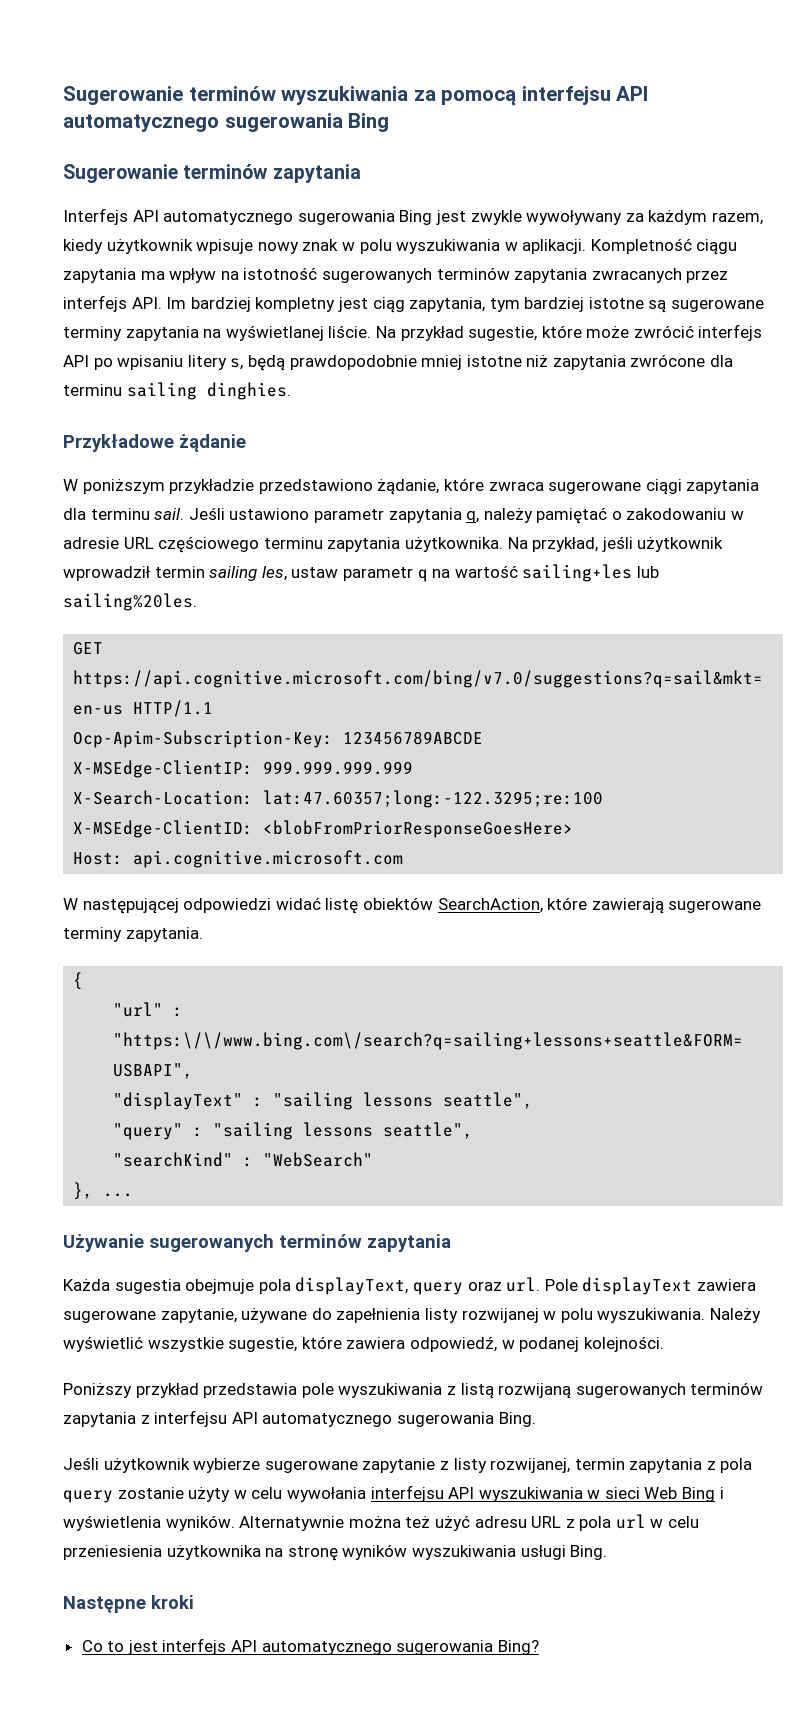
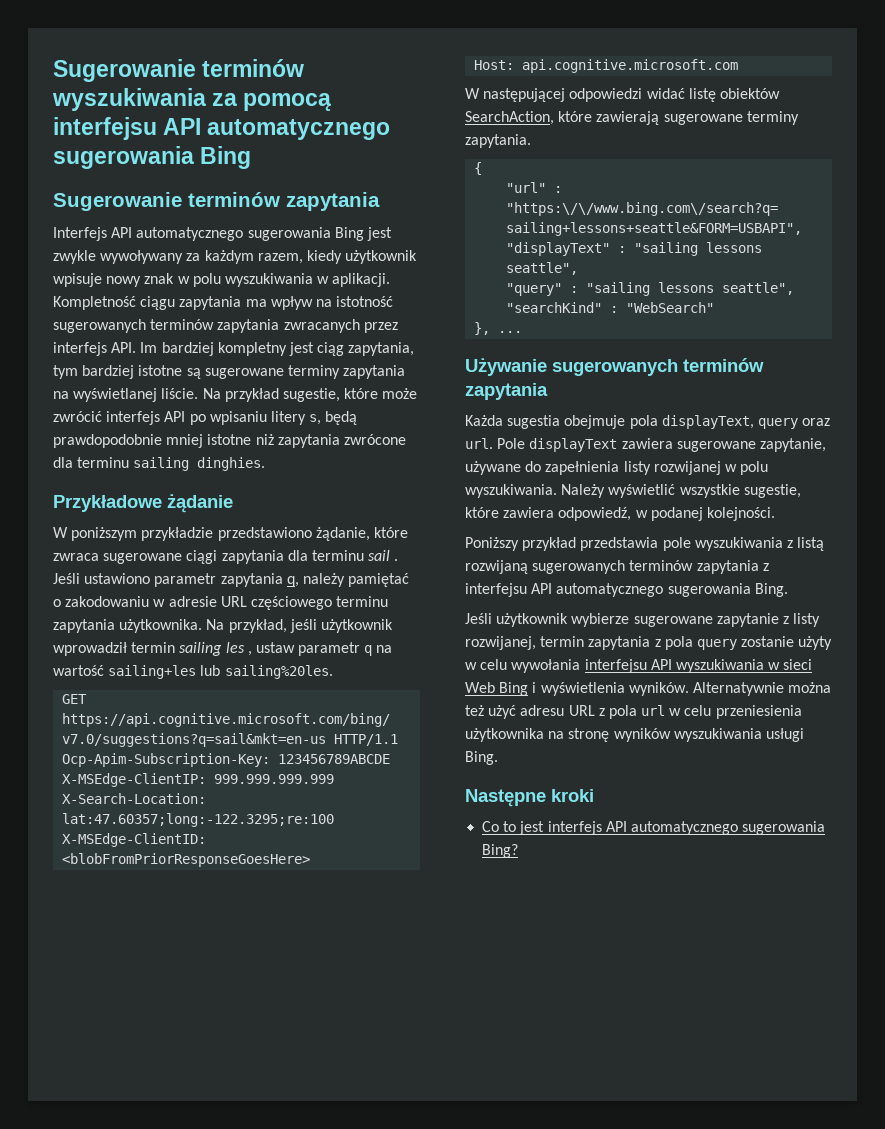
[154,508,185,520] sail. -> [368,550,399,561] sail .
[261,566,287,581] les, -> [225,642,252,656] les ,

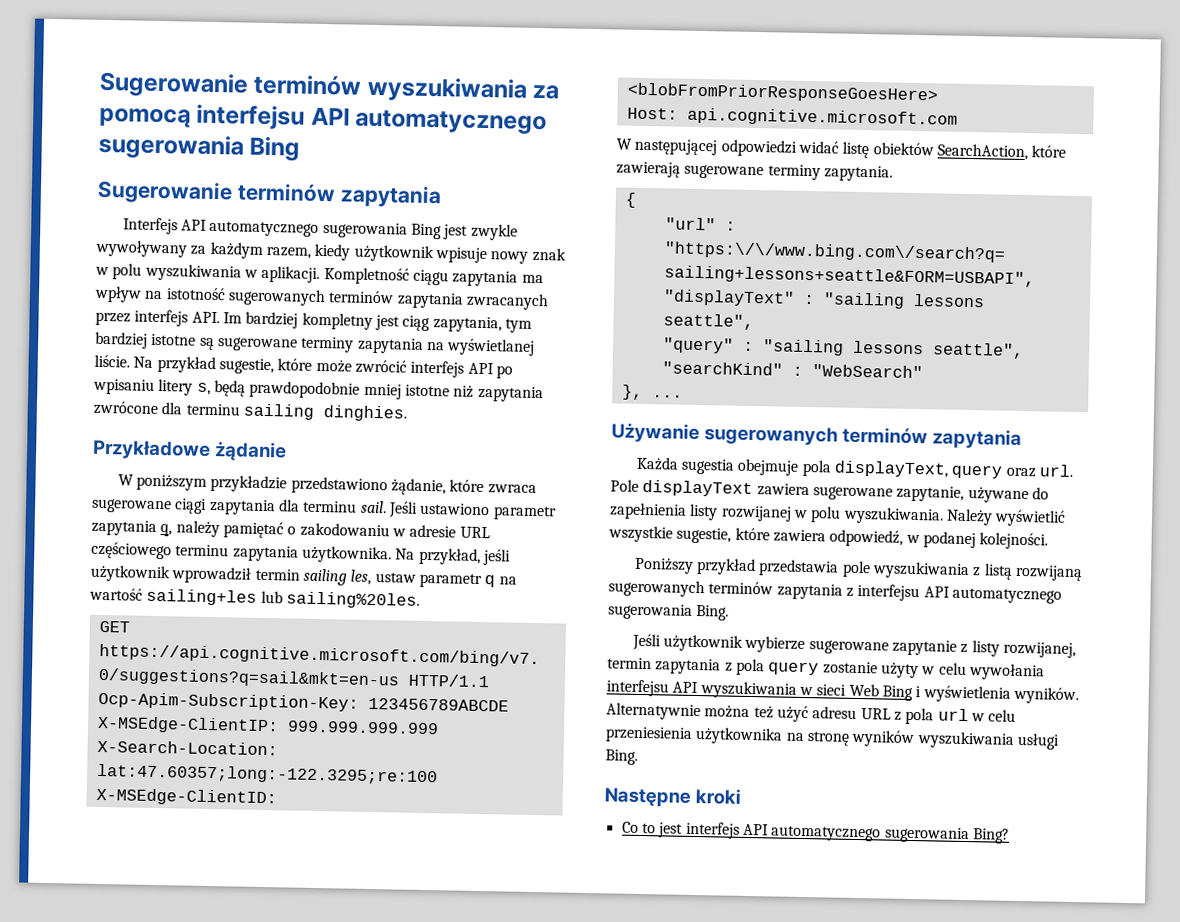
[368,550,399,561] sail . -> [360,500,387,514] sail.
[225,642,252,656] les , -> [350,569,372,585] les,

